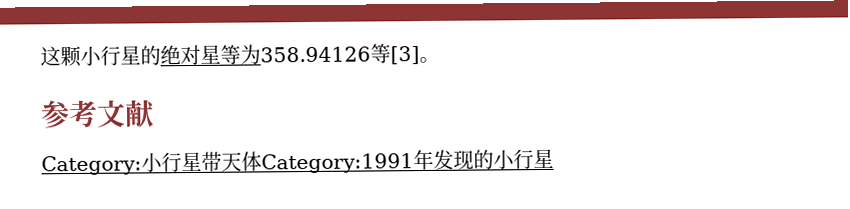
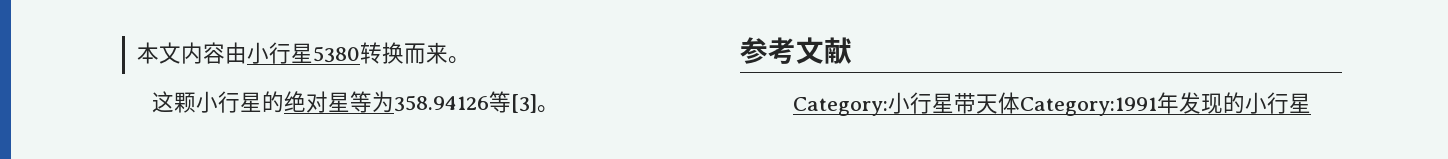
(40, 56) none -> [136,42,470,64] 本文内容由小行星5380转换而来。 //

